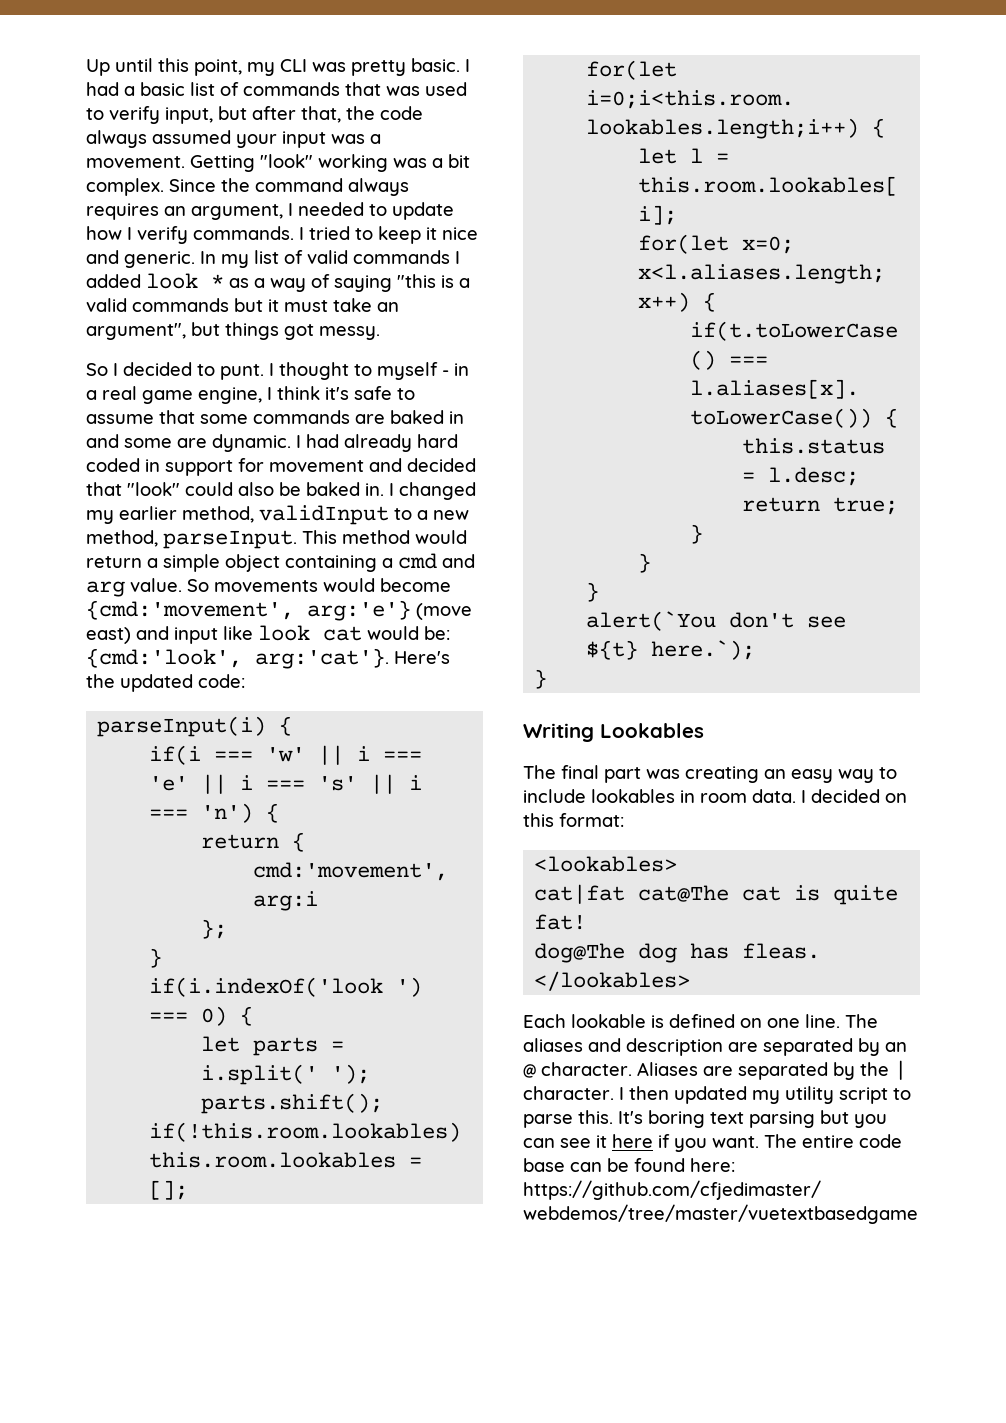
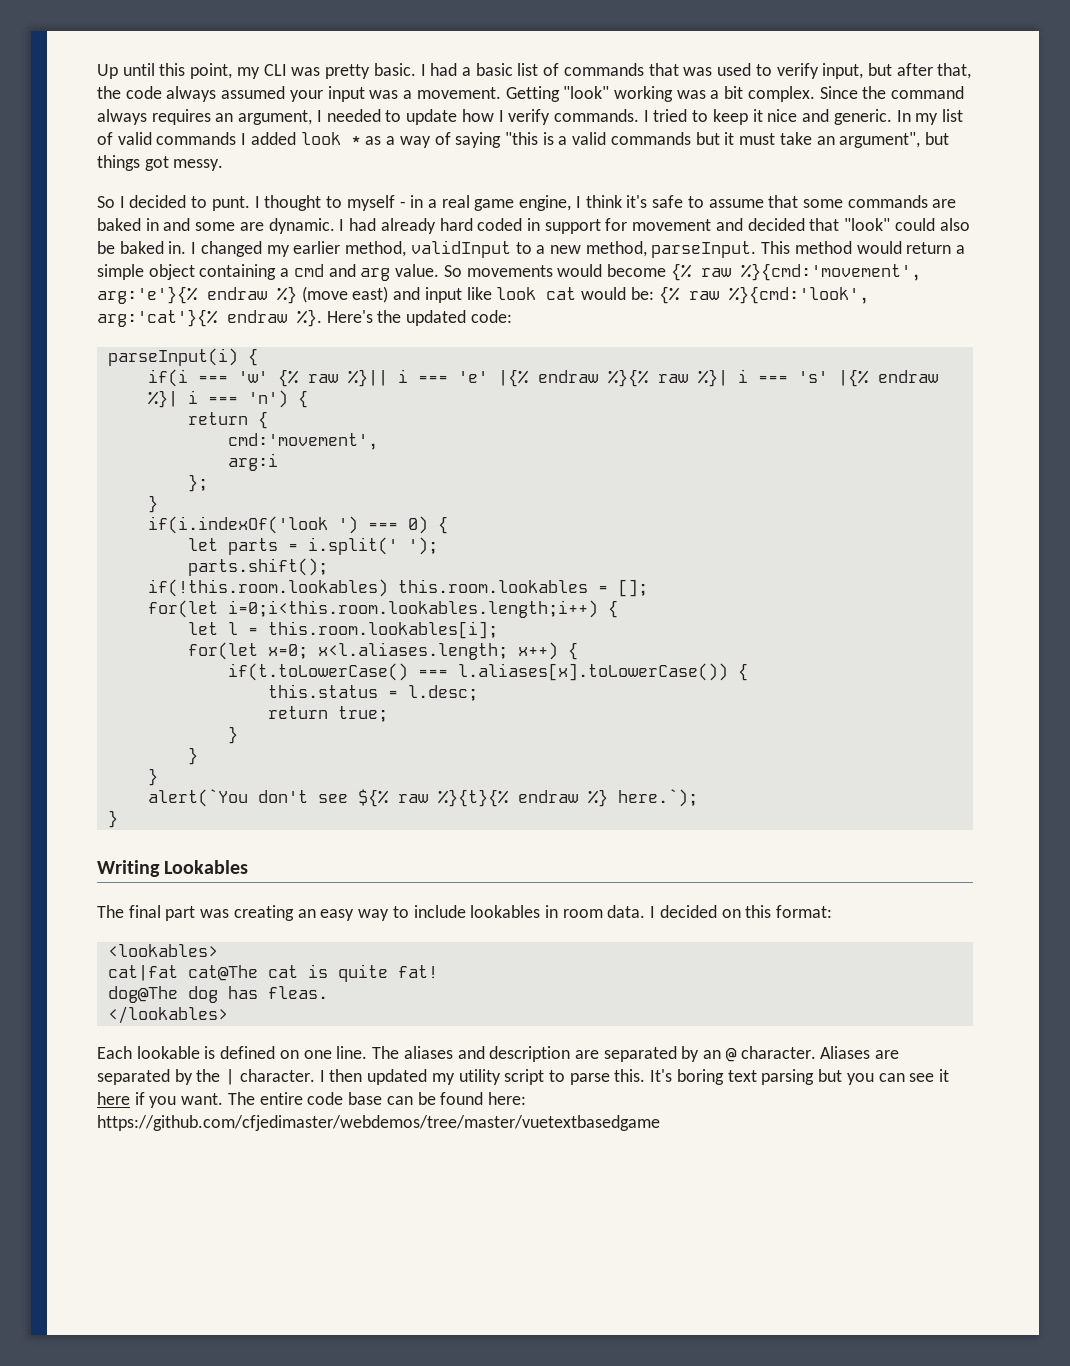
[86,600,411,621] {cmd:'movement', arg:'e'} -> [670,263,921,281] [97,286,297,304] {% raw %}{cmd:'movement', arg:'e'}{% endraw %}
[86,648,389,669] {cmd:'look', arg:'cat'}. -> [658,286,869,304] [97,309,322,327] {% raw %}{cmd:'look', arg:'cat'}{% endraw %}.
[318,745,423,765] [149,774,397,794] || i === 'e' || i === 's' || -> [277,369,938,387] [147,390,178,408] {% raw %}|| i === 'e' |{% endraw %}{% raw %}| i === 's' |{% endraw %}|
[586,640,639,660] ${t} -> [357,789,608,807] ${% raw %}{t}{% endraw %}

